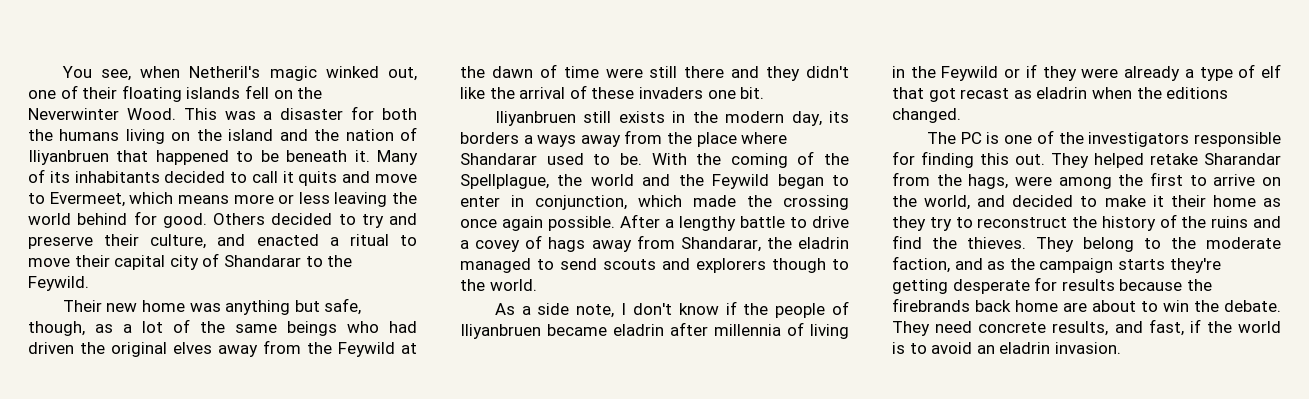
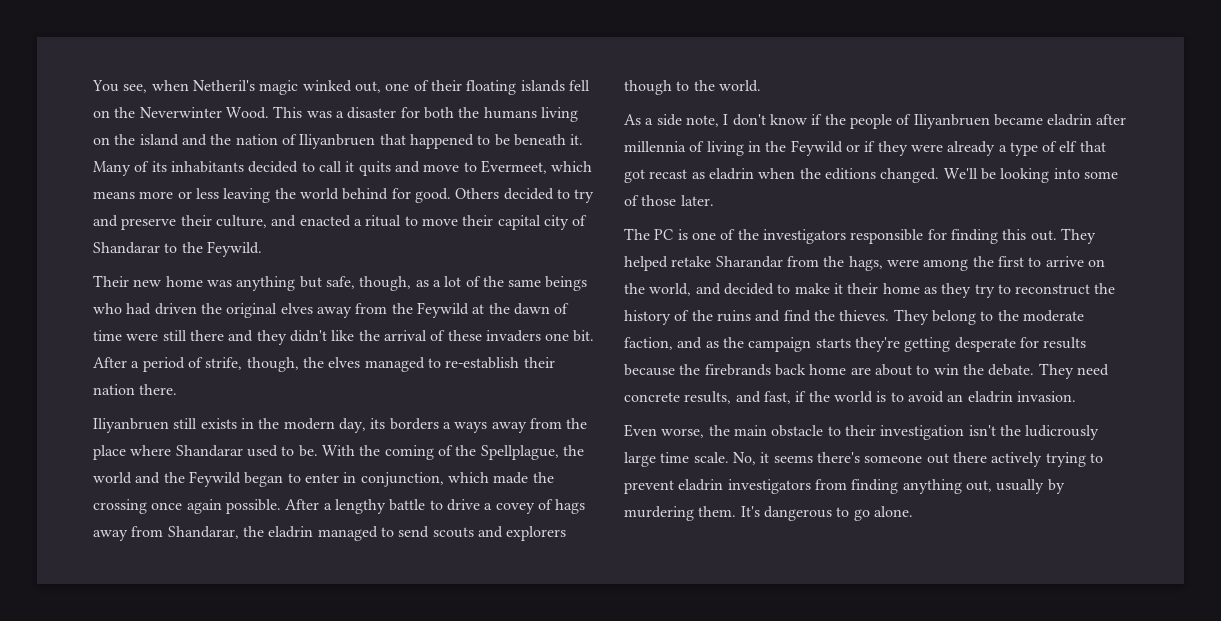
(765, 93) none -> [93,357,555,372] [93,384,178,395] After a period of strife, though, the elves managed to re-establish their nation there.
(961, 115) none -> [943,168,1118,183] [624,195,714,206] We'll be looking into some of those later.
(1121, 348) none -> [624,424,1100,440] [624,452,1103,467] [624,479,1065,494] [624,506,913,521] // Even worse, the main obstacle to their investigation isn't the ludicrously large time scale. No, it seems there's someone out there actively trying to prevent eladrin investigators from finding anything out, usually by murdering them. It's dangerous to go alone.

